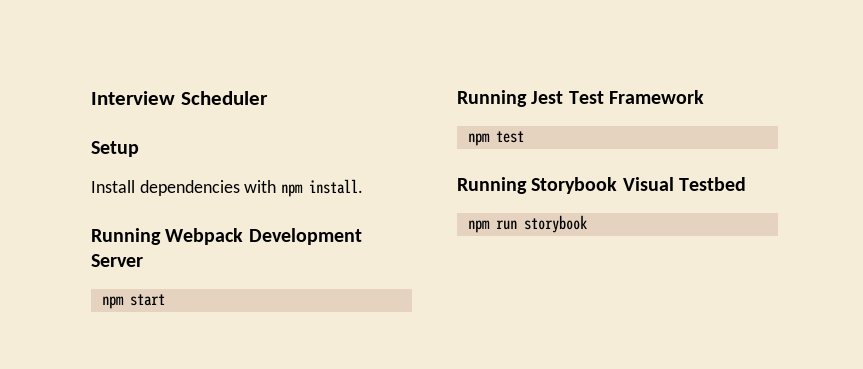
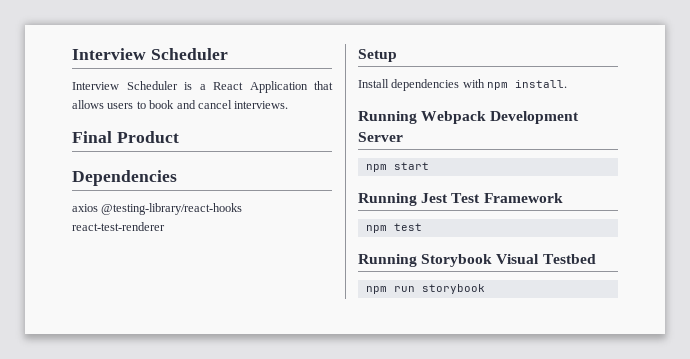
[91,91,268,105] Interview Scheduler -> [72,48,228,60] [72,81,333,93] [72,100,289,109] [72,131,179,143] [72,170,177,186] [72,203,243,215] [72,222,165,231] Interview Scheduler // Interview Scheduler is a React Application that allows users to book and cancel interviews. // Final Product // Dependencies // axios @testing-library/react-hooks react-test-renderer

